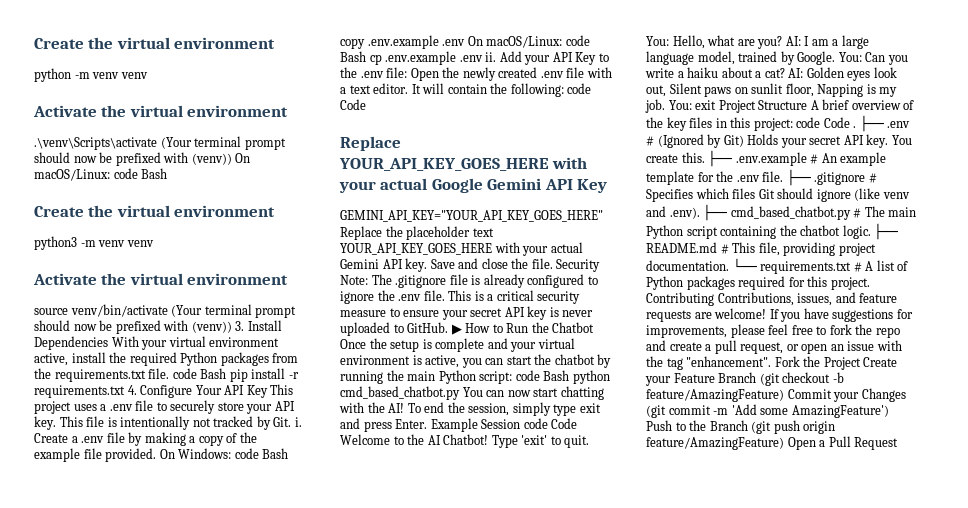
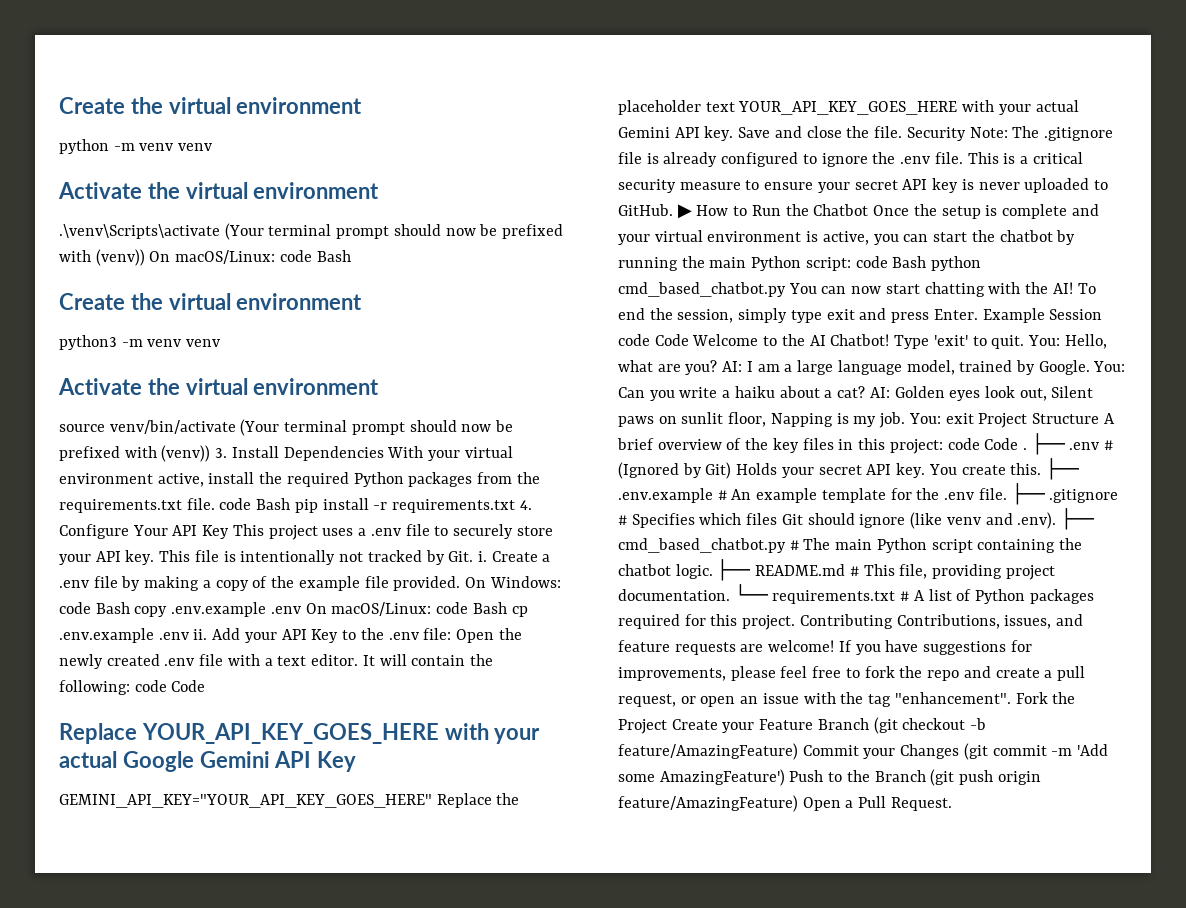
[854,437,899,450] Request -> [890,797,952,811] Request.

